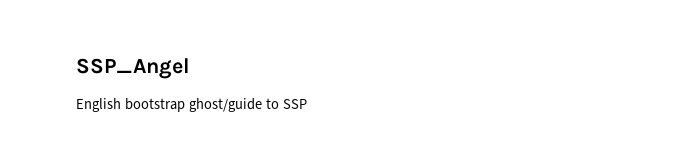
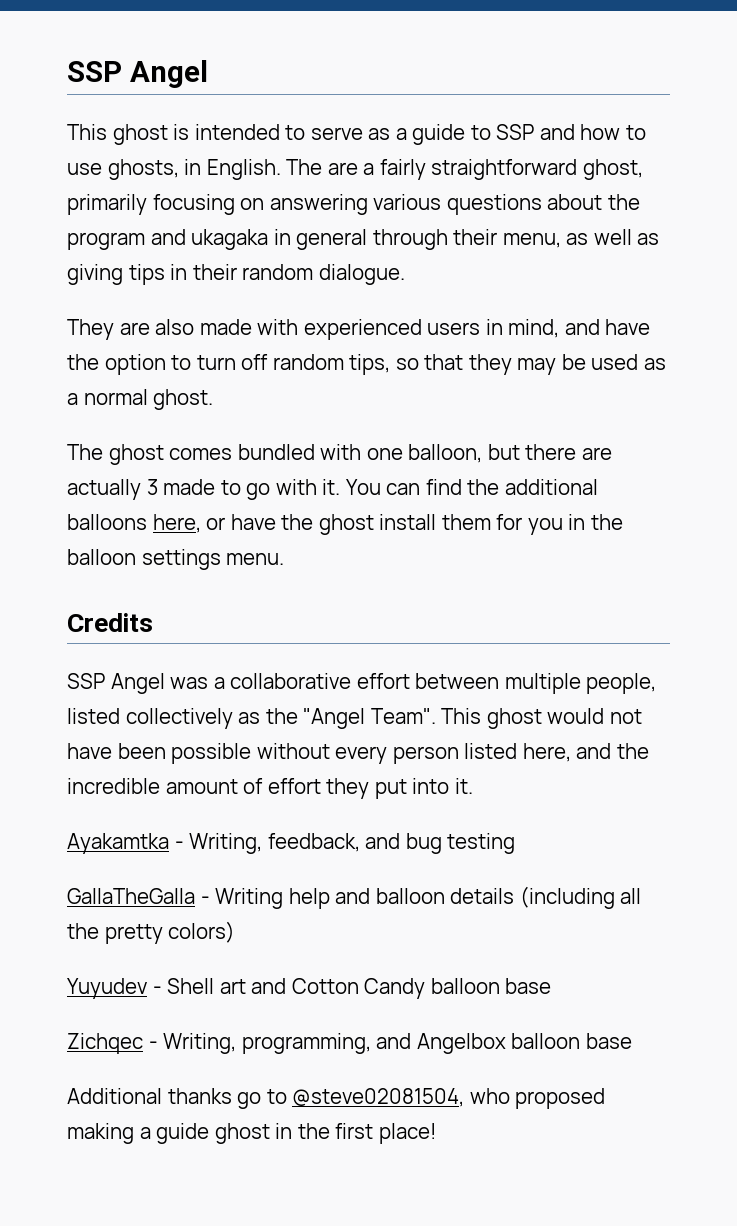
[76,58,190,79] [76,98,307,112] SSP_Angel // English bootstrap ghost/guide to SSP -> [67,60,208,88] [67,124,646,145] [67,159,643,180] [67,194,640,215] [67,229,660,250] [67,264,405,285] [67,319,651,340] [67,354,666,375] [67,389,214,410] [67,444,612,465] [67,479,598,500] [67,514,623,535] [67,549,285,570] [67,613,153,632] [67,673,657,694] [67,708,642,729] [67,743,649,764] [67,778,473,799] [67,833,516,854] [67,886,642,909] [67,921,236,944] [67,978,552,999] [67,1033,632,1054] [67,1088,606,1109] [67,1123,436,1144] SSP Angel // This ghost is intended to serve as a guide to SSP and how to use ghosts, in English. The are a fairly straightforward ghost, primarily focusing on answering various questions about the program and ukagaka in general through their menu, as well as giving tips in their random dialogue. // They are also made with experienced users in mind, and have the option to turn off random tips, so that they may be used as a normal ghost. // The ghost comes bundled with one balloon, but there are actually 3 made to go with it. You can find the additional balloons here, or have the ghost install them for you in the balloon settings menu. // Credits // SSP Angel was a collaborative effort between multiple people, listed collectively as the "Angel Team". This ghost would not have been possible without every person listed here, and the incredible amount of effort they put into it. // Ayakamtka - Writing, feedback, and bug testing // GallaTheGalla - Writing help and balloon details (including all the pretty colors) // Yuyudev - Shell art and Cotton Candy balloon base // Zichqec - Writing, programming, and Angelbox balloon base // Additional thanks go to @steve02081504, who proposed making a guide ghost in the first place!

